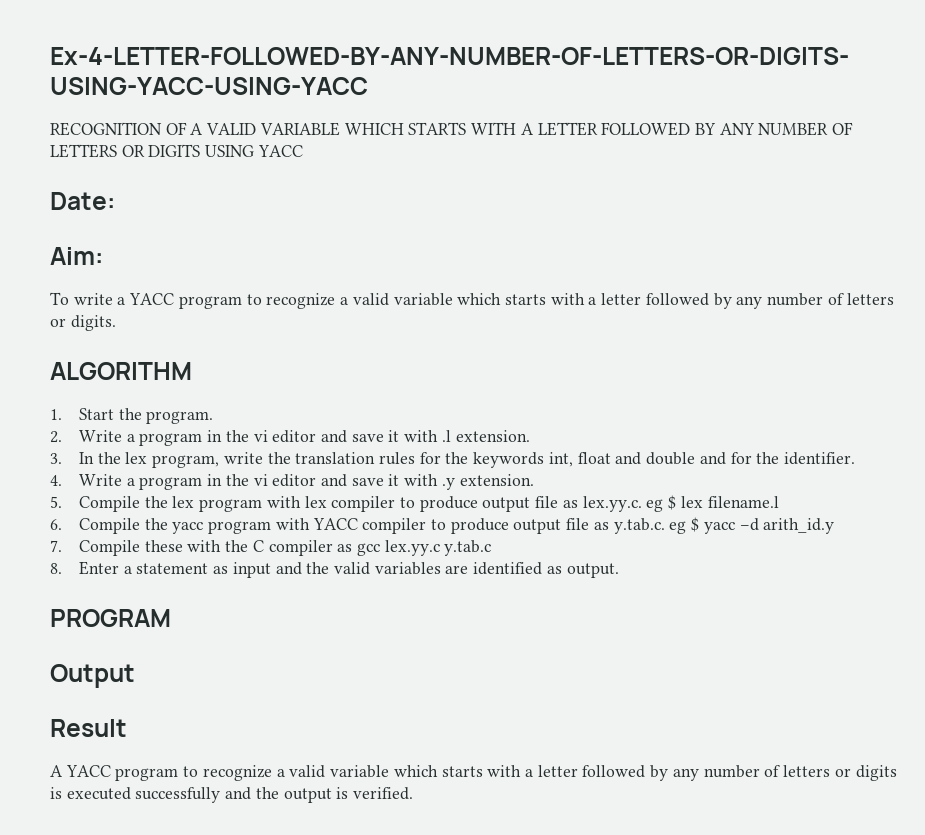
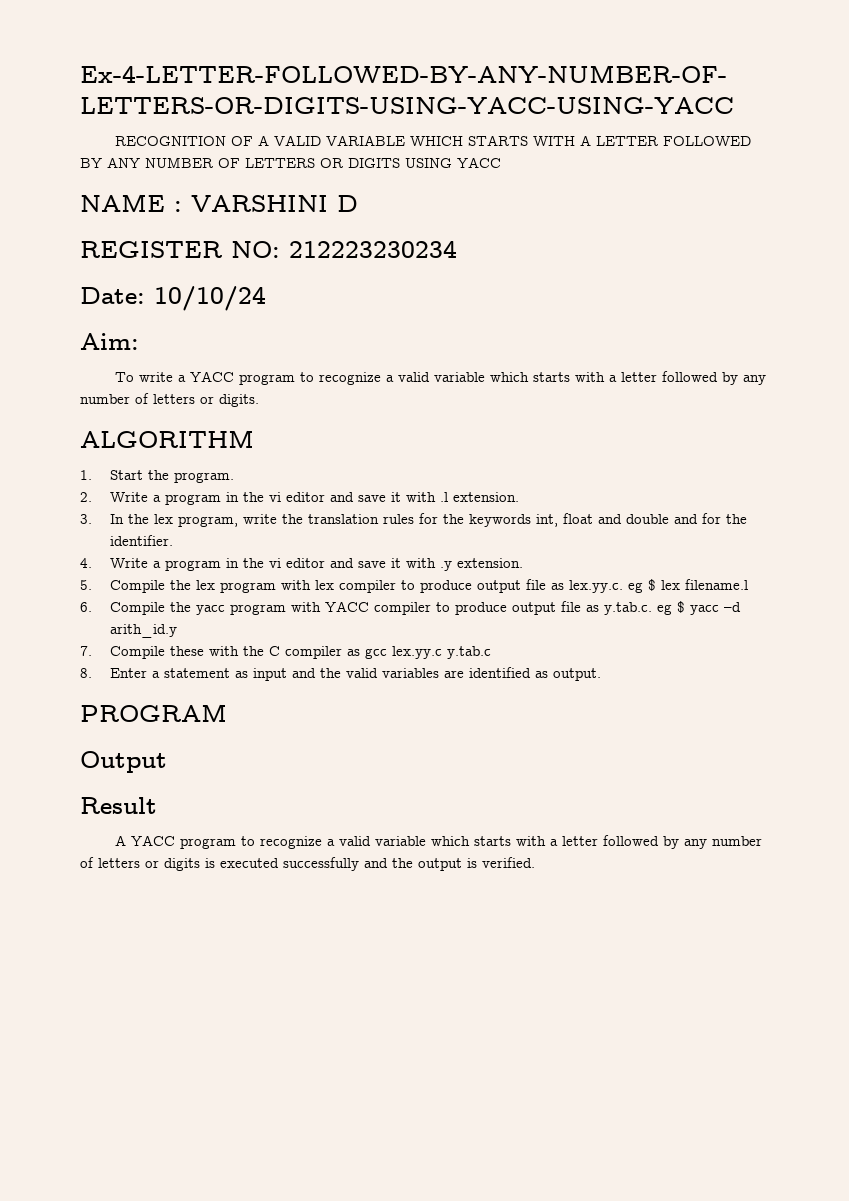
(303, 151) none -> [80,194,358,212] [80,240,457,258] // NAME : VARSHINI D // REGISTER NO: 212223230234
(115, 201) none -> [154,286,266,311] 10/10/24

